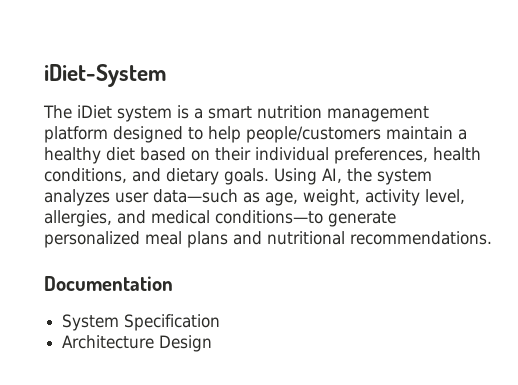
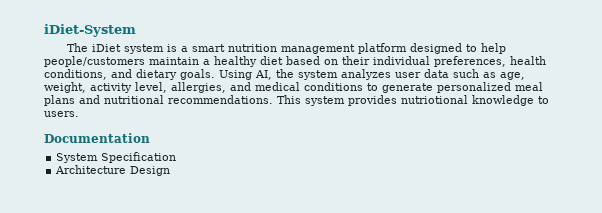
[153,189,238,203] data—such -> [424,69,479,78] data such
[215,210,323,224] conditions—to -> [304,82,378,91] conditions to
(492, 238) none -> [277,95,549,106] [44,111,79,117] This system provides nutriotional knowledge to users.

